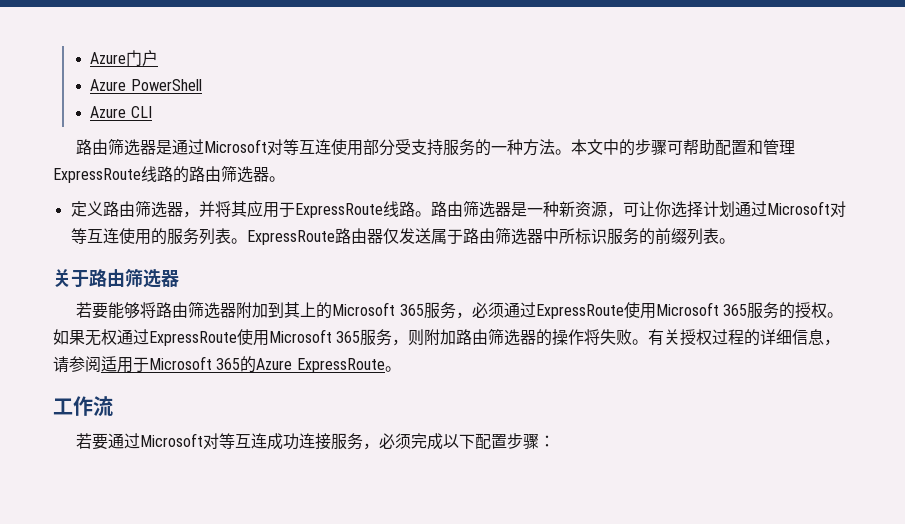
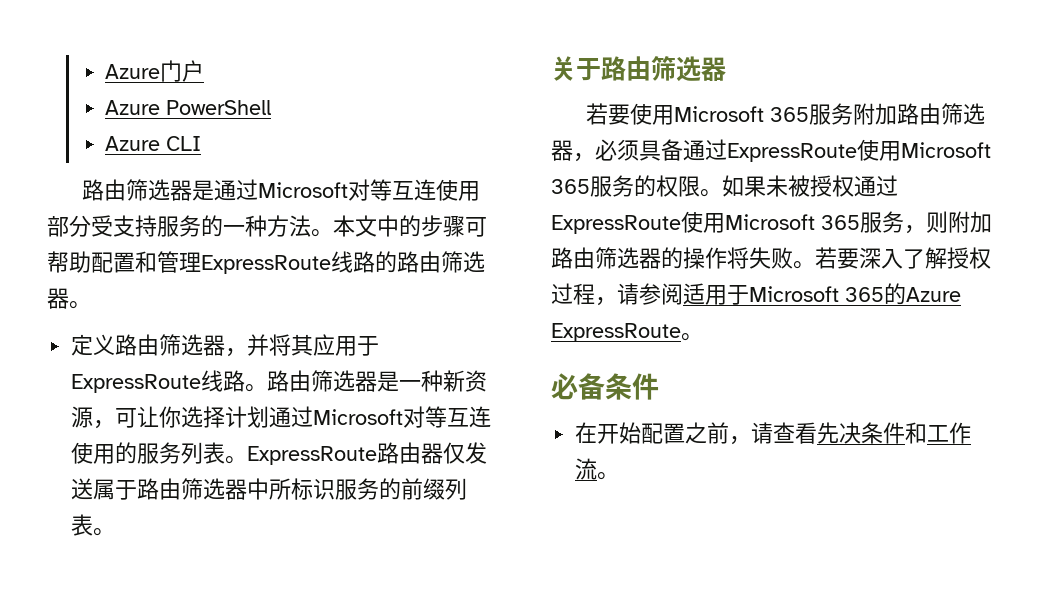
[108,301,504,319] 能够将路由筛选器附加到其上的Microsoft 365服务，必须 -> [630,103,986,125] [551,139,683,162] 使用Microsoft 365服务附加路由筛选器，必须具备
[794,302,843,319] [53,329,101,346] 授权。如果无 -> [656,175,832,197] 权限。如果未被授
[648,329,825,346] 有关授权过程的详细信息 -> [815,247,991,269] [551,283,595,305] 若要深入了解授权过程
[53,396,113,417] [76,433,556,450] 工作流 // 若要通过Microsoft对等互连成功连接服务，必须完成以下配置步骤： -> [551,373,659,400] [575,422,972,445] [575,458,620,480] 必备条件 // 在开始配置之前，请查看先决条件和工作流。

